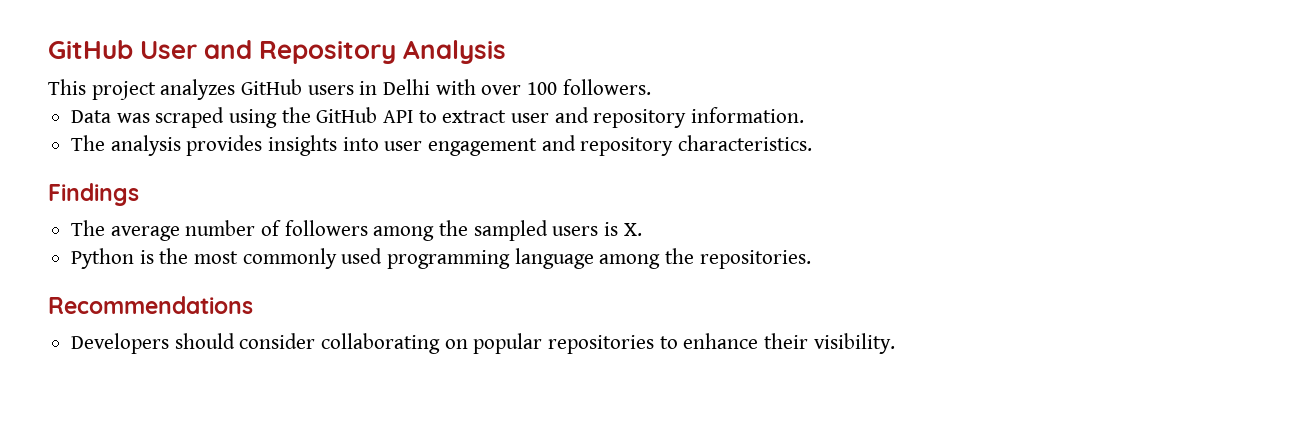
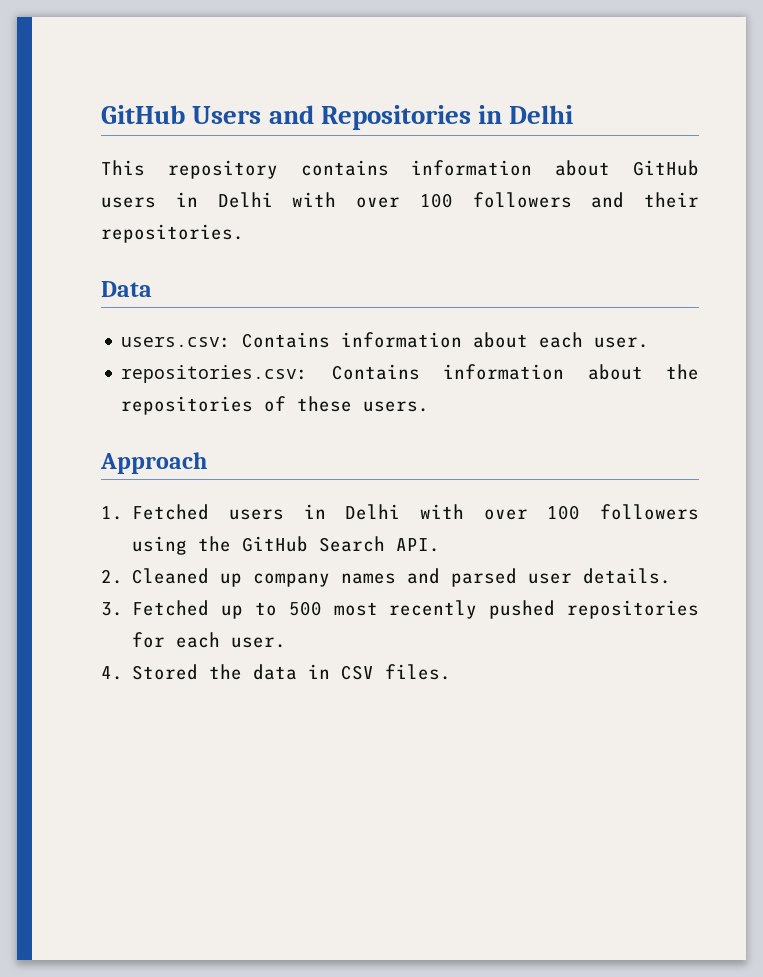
[48,40,507,64] [48,79,236,100] GitHub User and Repository Analysis // This project analyzes -> [101,105,574,130] [101,160,611,179] GitHub Users and Repositories in Delhi // This repository contains information about
[562,79,651,95] [71,107,805,128] [71,135,813,156] [48,183,139,206] [71,220,642,241] [71,248,811,269] [48,296,253,314] [71,333,895,354] followers. // Data was scraped using the GitHub API to extract user and repository information. // The analysis provides insights into user engagement and repository characteristics. // Findings // The average number of followers among the sampled users is X. // Python is the most commonly used programming language among the repositories. // Recommendations // Developers should consider collaborating on popular repositories to enhance their visibility. -> [472,192,699,208] [101,224,244,243] [101,281,152,297] [121,332,650,348] [121,364,699,383] [121,396,430,415] [100,452,207,474] [101,504,700,520] [132,536,441,555] [101,568,672,587] [101,600,699,619] [132,632,287,648] [101,664,452,680] followers and their repositories. // Data // users.csv: Contains information about each user. // repositories.csv: Contains information about the repositories of these users. // Approach // 1. Fetched users in Delhi with over 100 followers using the GitHub Search API. // 2. Cleaned up company names and parsed user details. // 3. Fetched up to 500 most recently pushed repositories for each user. // 4. Stored the data in CSV files.

